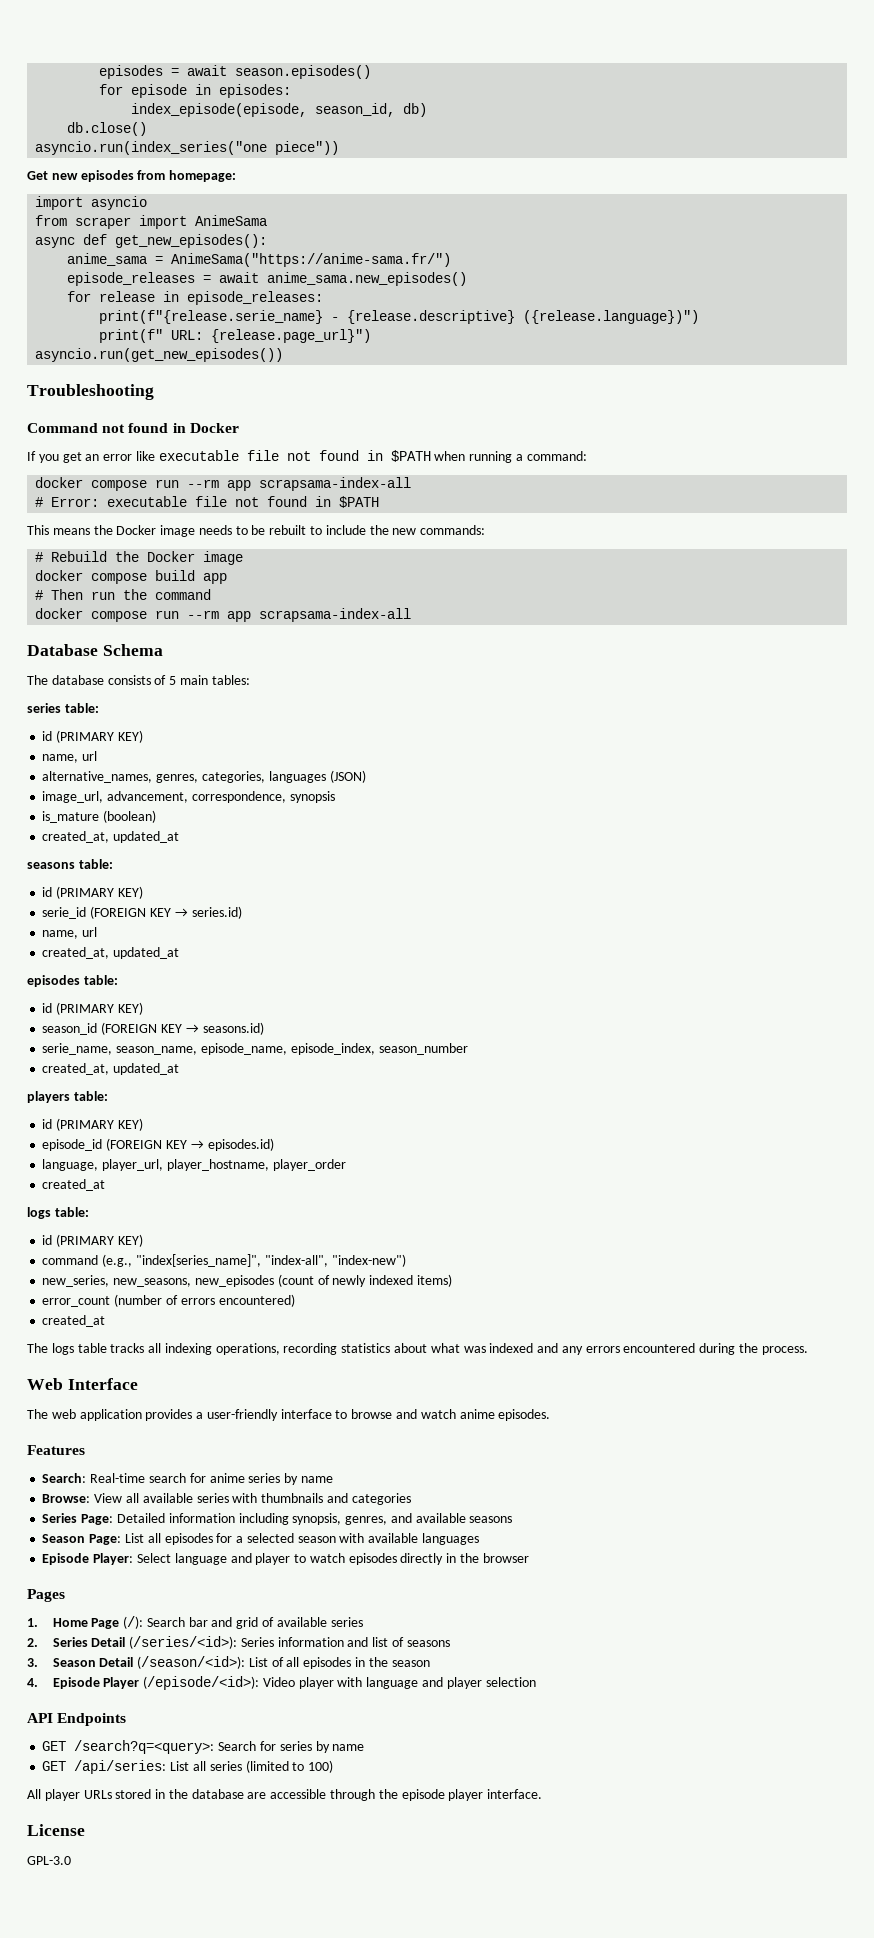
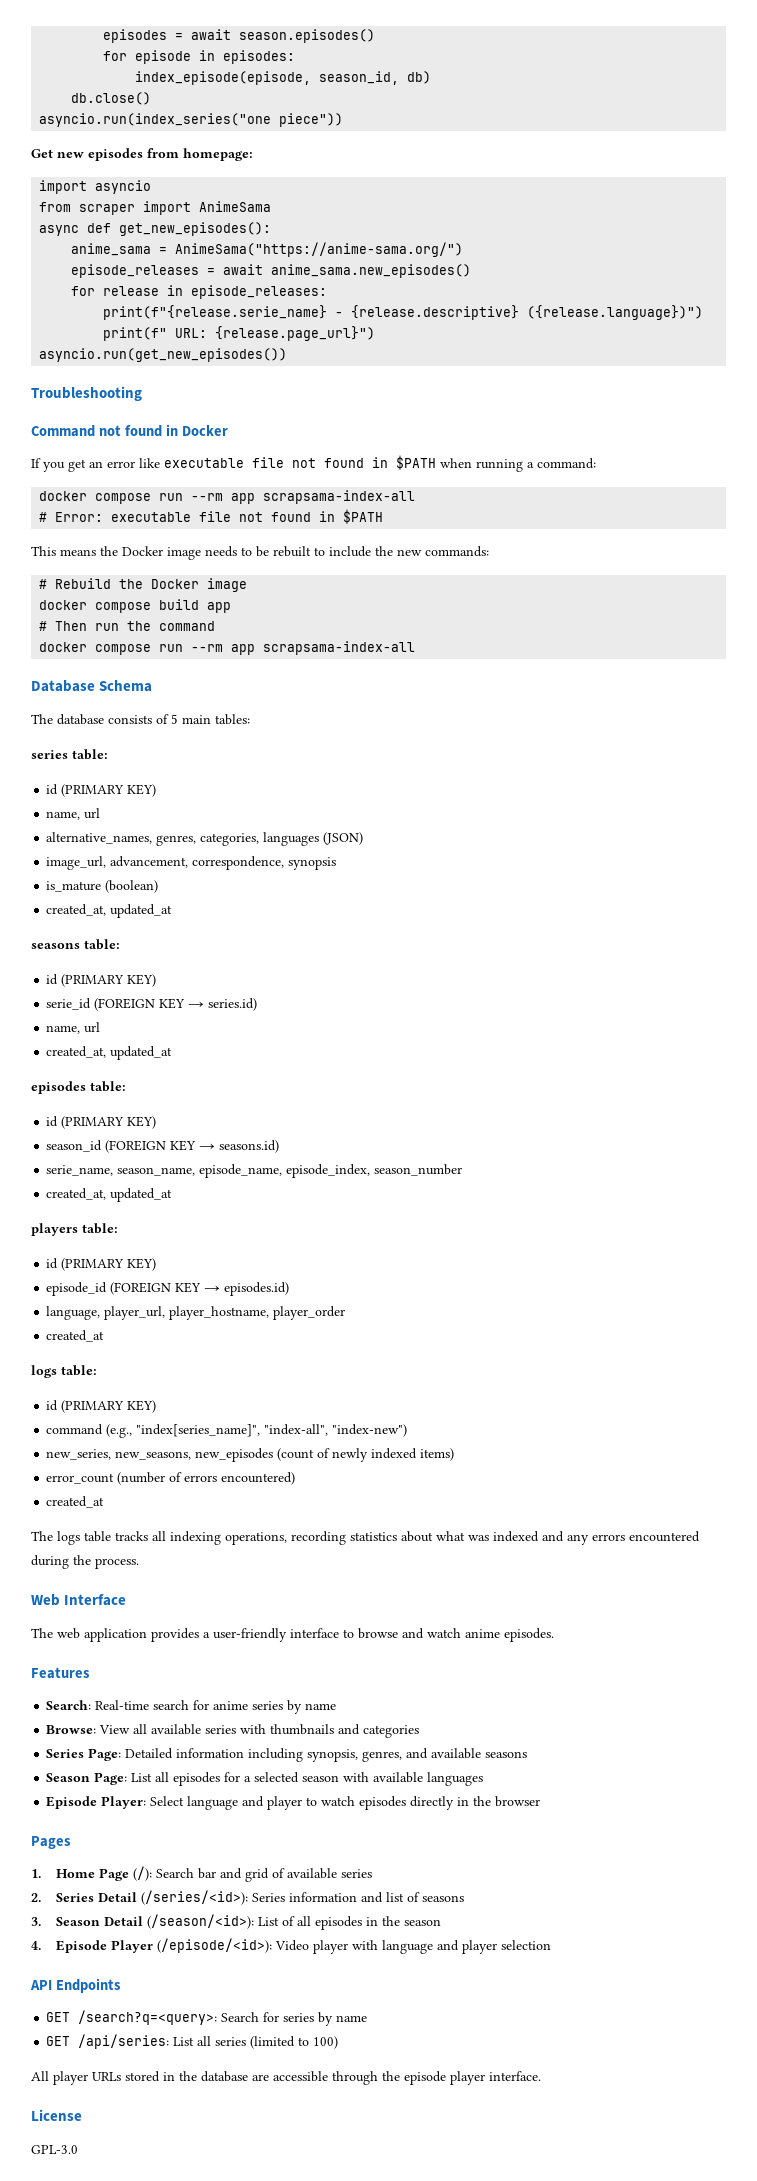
[171,253,452,267] AnimeSama("https://anime-sama.fr/") -> [175,242,464,257] AnimeSama("https://anime-sama.org/")

